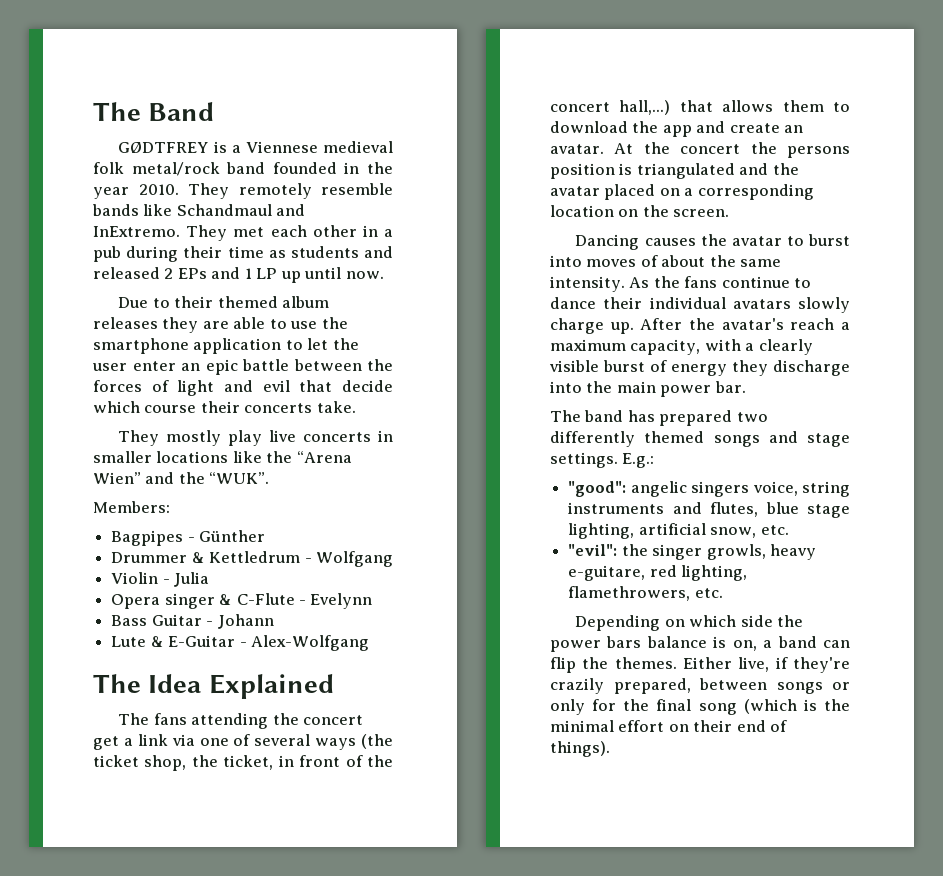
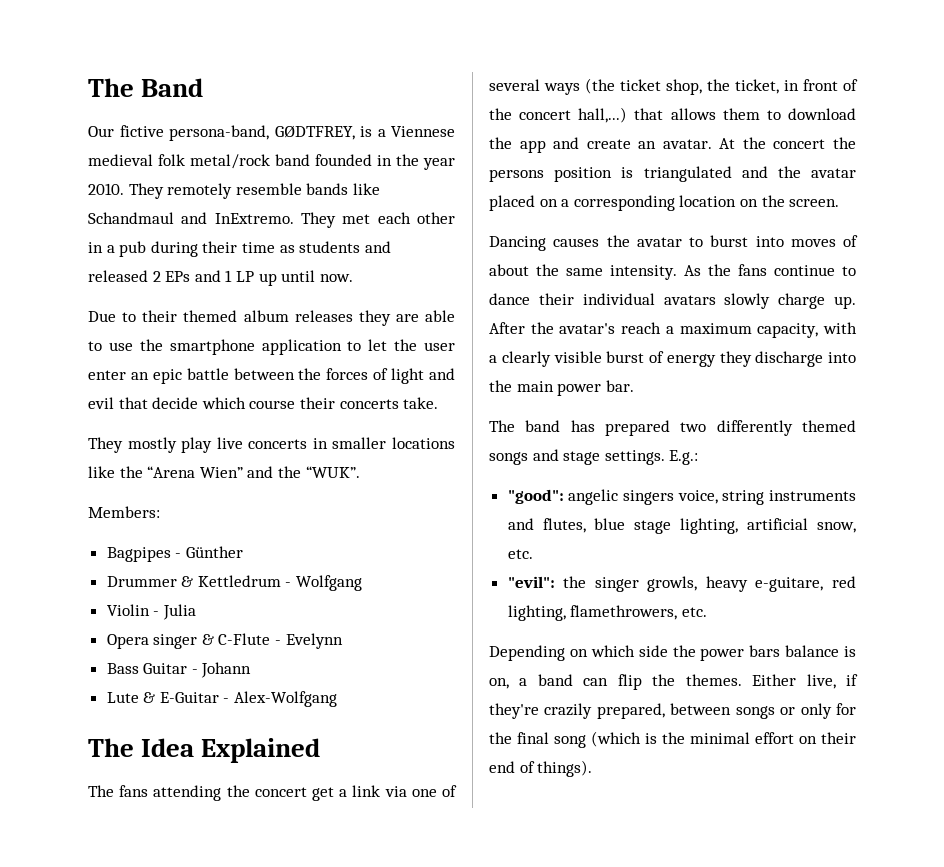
[118,142,209,153] GØDTFREY -> [88,125,355,141] Our fictive persona-band, GØDTFREY,

